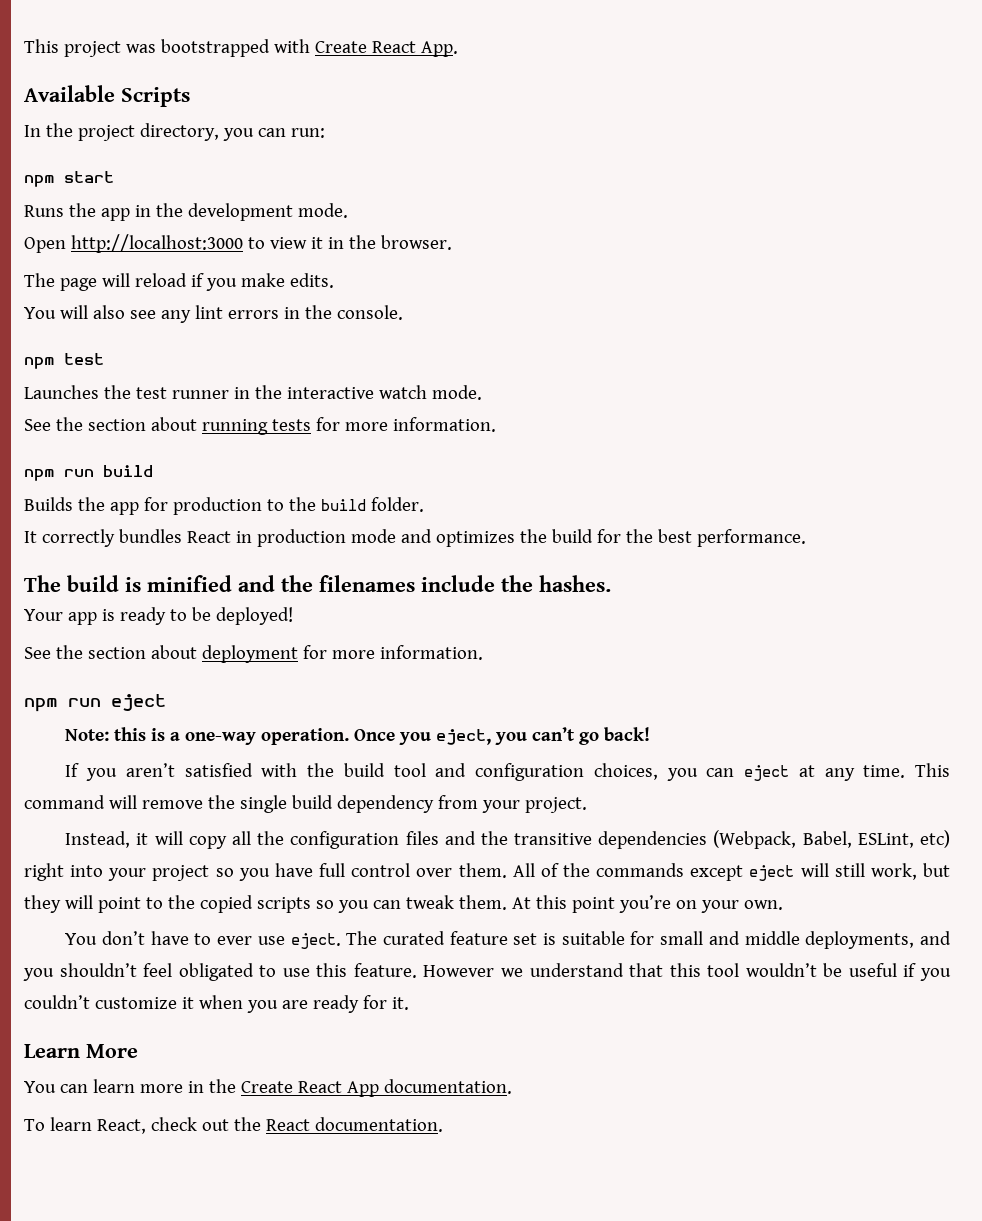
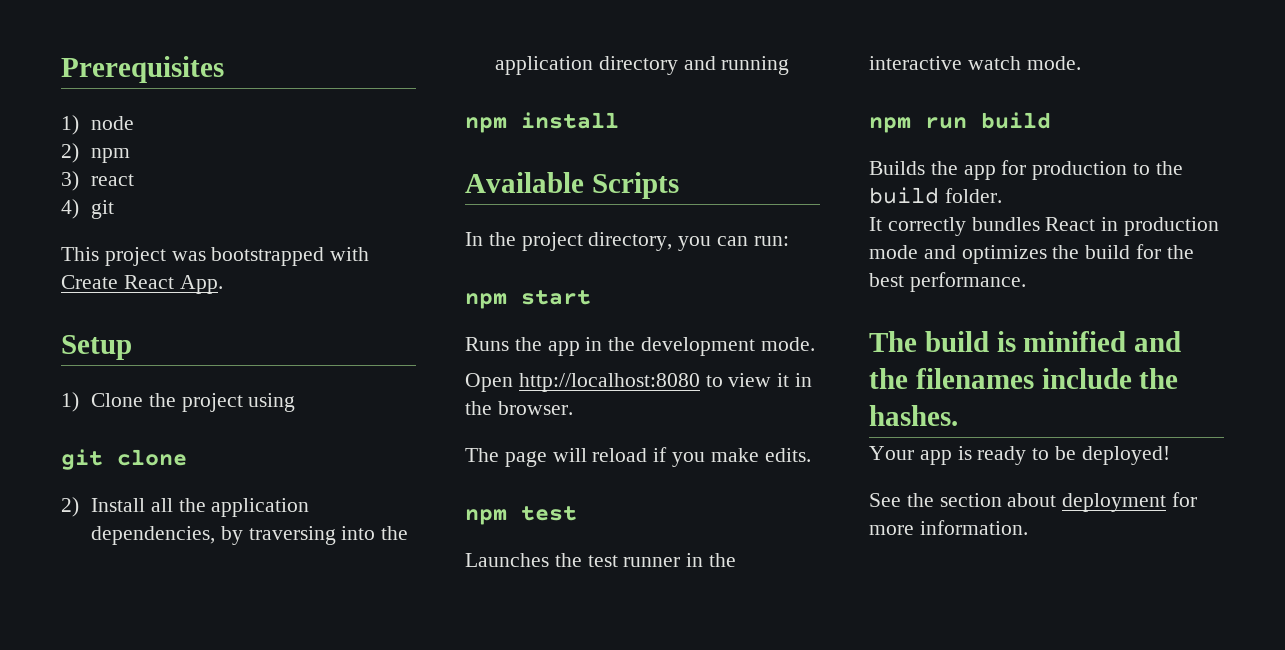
(24, 46) none -> [61,56,224,83] [61,115,134,135] [61,143,130,163] [61,171,134,191] [61,199,114,219] Prerequisites // 1) node // 2) npm // 3) react // 4) git //
(458, 49) none -> [61,335,132,360] [61,392,296,412] [61,449,187,470] [61,497,310,517] [90,526,409,545] [494,56,790,75] [465,112,619,133] // Setup // 1) Clone the project using // git clone // 2) Install all the application dependencies, by traversing into the application directory and running // npm install
[70,234,243,253] http://localhost:3000 -> [518,373,700,392] http://localhost:8080
[24,305,403,323] // You will also see any lint errors in the console. -> (811, 455) none
[24,417,496,435] // See the section about running tests for more information. -> (1081, 63) none
[24,694,166,712] [65,727,651,745] [65,763,950,781] [24,795,587,813] [65,830,950,849] [24,863,950,881] [24,895,783,913] [65,931,952,949] [23,963,951,981] [24,995,409,1013] [24,1044,138,1058] [24,1079,512,1097] [24,1117,443,1134] // npm run eject // Note: this is a one-way operation. Once you eject, you can’t go back! // If you aren’t satisfied with the build tool and configuration choices, you can eject at any time. This command will remove the single build dependency from your project. // Instead, it will copy all the configuration files and the transitive dependencies (Webpack, Babel, ESLint, etc) right into your project so you have full control over them. All of the commands except eject will still work, but they will point to the copied scripts so you can tweak them. At this point you’re on your own. // You don’t have to ever use eject. The curated feature set is suitable for small and middle deployments, and you shouldn’t feel obligated to use this feature. However we understand that this tool wouldn’t be useful if you couldn’t customize it when you are ready for it. // Learn More // You can learn more in the Create React App documentation. // To learn React, check out the React documentation. -> (1028, 527) none

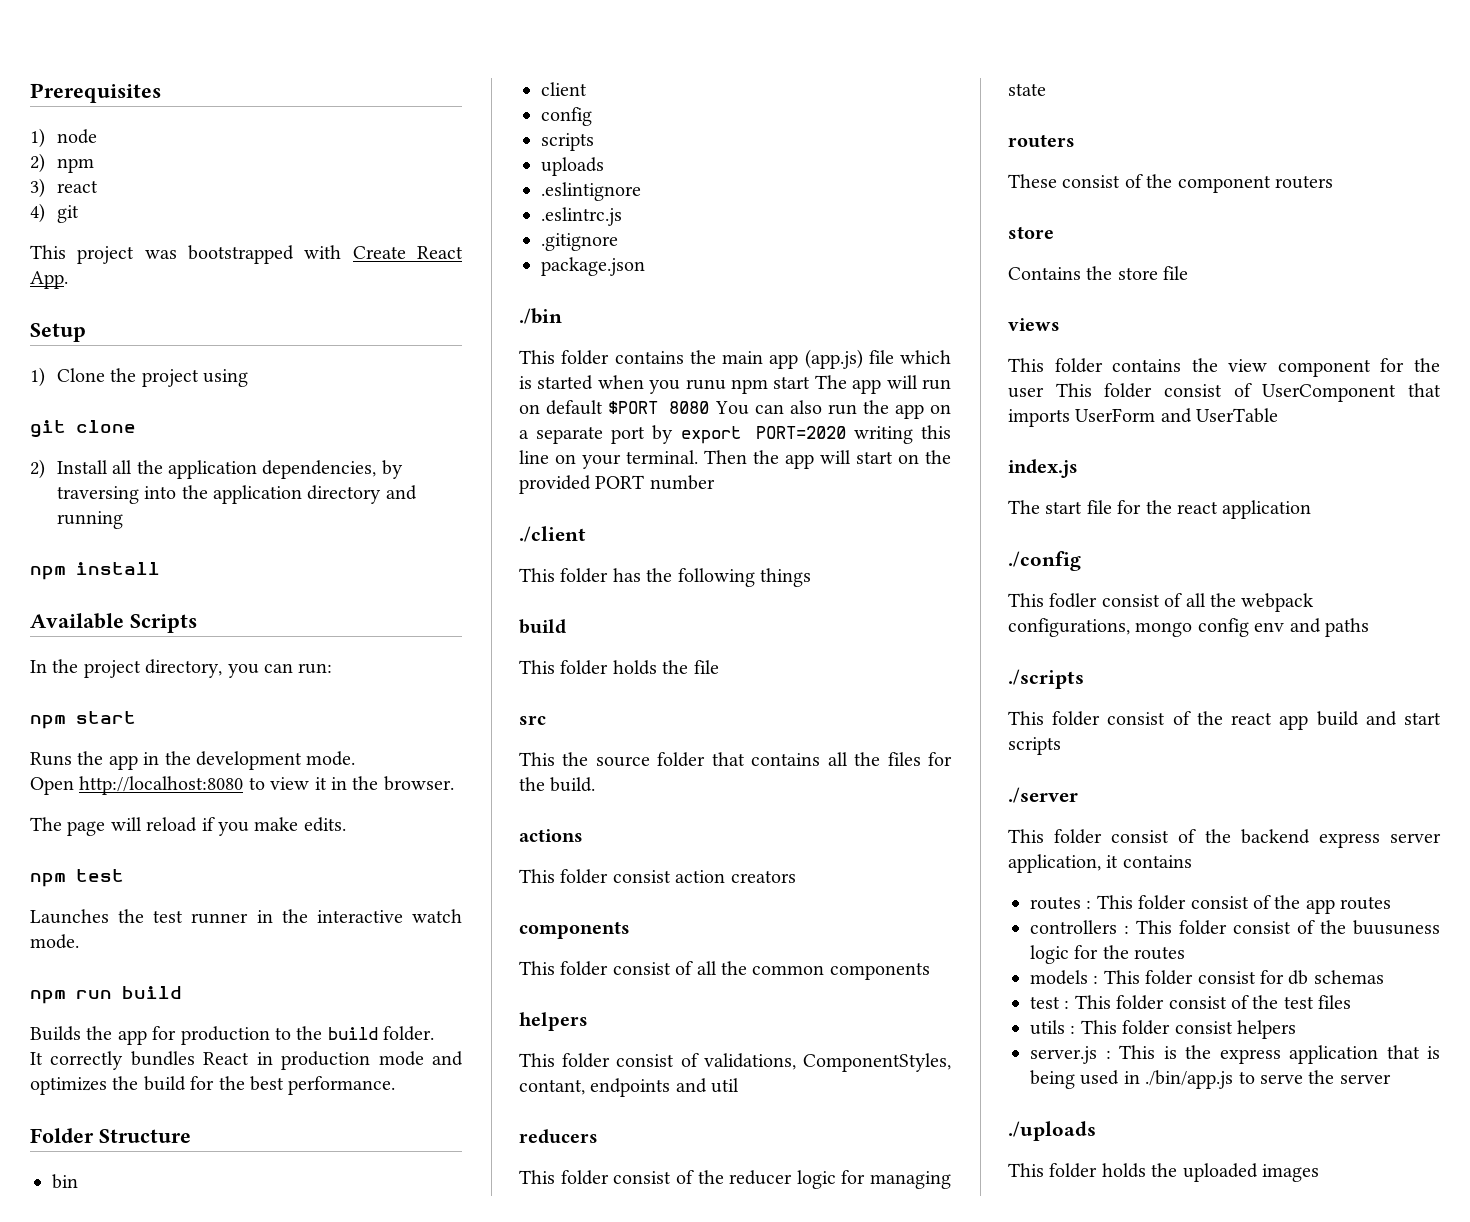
[869,331,1182,352] [869,368,1179,389] [869,405,958,426] [869,446,1170,465] [869,492,1198,512] [869,520,1028,535] The build is minified and the filenames include the hashes. // Your app is ready to be deployed! // See the section about deployment for more information. -> [30,1128,191,1143] [52,1174,78,1189] [541,82,587,96] [541,107,592,126] [541,133,594,151] [541,157,604,176] [541,182,641,201] [541,207,622,226] [541,233,618,251] [541,257,645,276] [519,308,562,324] [519,349,951,369] [519,375,951,394] [519,400,952,419] [519,425,951,444] [519,450,951,469] [519,475,715,494] [519,526,586,542] [519,568,811,587] [519,619,566,634] [519,660,719,675] [519,715,546,725] [519,752,952,767] [519,777,596,792] [519,829,583,842] [519,869,796,884] [519,921,630,939] [519,961,930,980] [519,1012,588,1031] [519,1053,951,1072] [519,1078,740,1097] [519,1129,598,1144] [519,1170,951,1189] [1008,83,1046,96] [1008,134,1075,148] [1008,174,1333,193] [1008,226,1054,239] [1008,266,1189,280] [1008,318,1060,331] [1008,358,1440,377] [1008,383,1441,402] [1008,408,1279,427] [1008,459,1078,478] [1008,500,1312,519] [1008,551,1081,571] [1008,593,1315,612] [1008,618,1369,637] [1008,669,1084,689] [1008,711,1441,730] [1008,737,1061,755] [1008,787,1078,803] [1008,829,1441,848] [1008,854,1192,873] [1030,895,1392,914] [1030,920,1440,935] [1030,945,1186,964] [1030,970,1384,985] [1030,995,1352,1010] [1030,1020,1296,1039] [1030,1045,1440,1064] [1030,1070,1391,1089] [1008,1121,1096,1141] [1008,1163,1319,1182] Folder Structure // bin // client // config // scripts // uploads // .eslintignore // .eslintrc.js // .gitignore // package.json // ./bin // This folder contains the main app (app.js) file which is started when you runu npm start The app will run on default $PORT 8080 You can also run the app on a separate port by export PORT=2020 writing this line on your terminal. Then the app will start on the provided PORT number // ./client // This folder has the following things // build // This folder holds the file // src // This the source folder that contains all the files for the build. // actions // This folder consist action creators // components // This folder consist of all the common components // helpers // This folder consist of validations, ComponentStyles, contant, endpoints and util // reducers // This folder consist of the reducer logic for managing state // routers // These consist of the component routers // store // Contains the store file // views // This folder contains the view component for the user This folder consist of UserComponent that imports UserForm and UserTable // index.js // The start file for the react application // ./config // This fodler consist of all the webpack configurations, mongo config env and paths // ./scripts // This folder consist of the react app build and start scripts // ./server // This folder consist of the backend express server application, it contains // routes : This folder consist of the app routes // controllers : This folder consist of the buusuness logic for the routes // models : This folder consist for db schemas // test : This folder consist of the test files // utils : This folder consist helpers // server.js : This is the express application that is being used in ./bin/app.js to serve the server // ./uploads // This folder holds the uploaded images

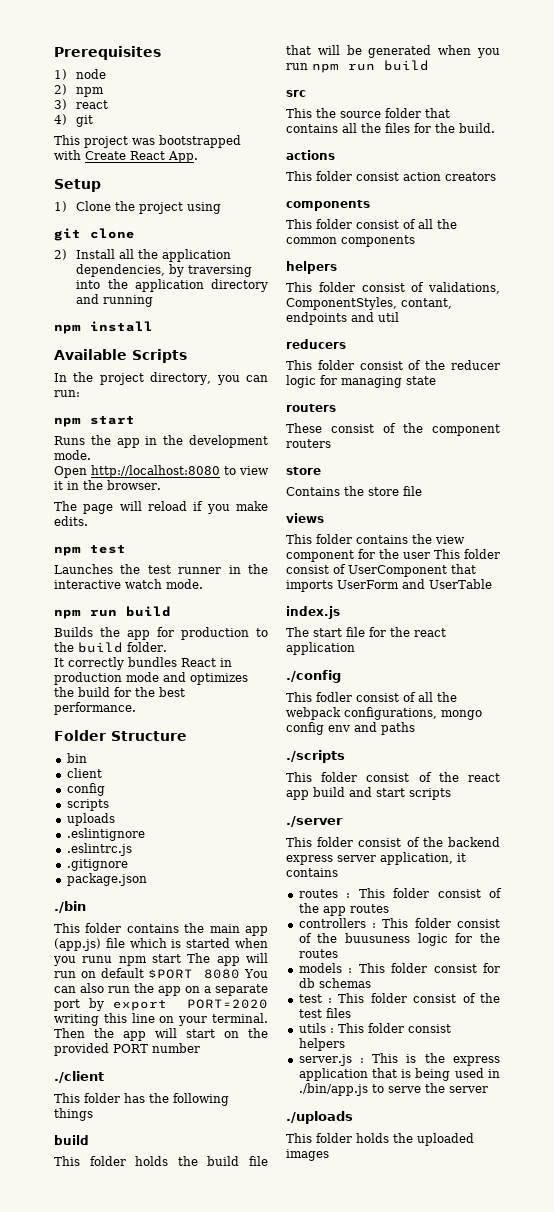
[693,660,719,674] file -> [207,1156,268,1166] [286,45,500,58] [286,60,429,73] build file that will be generated when you run npm run build

